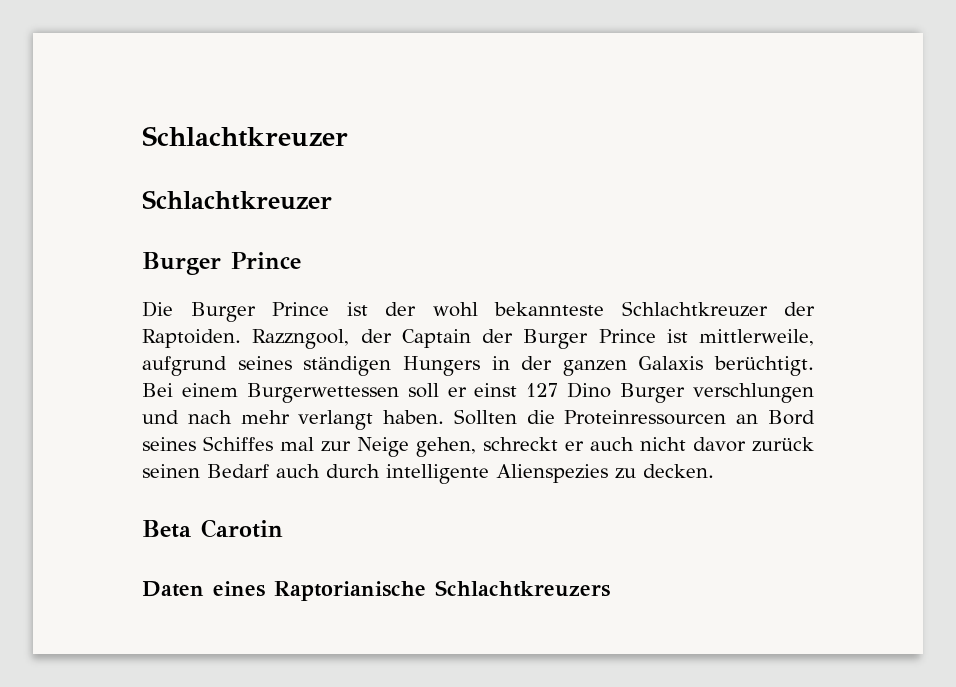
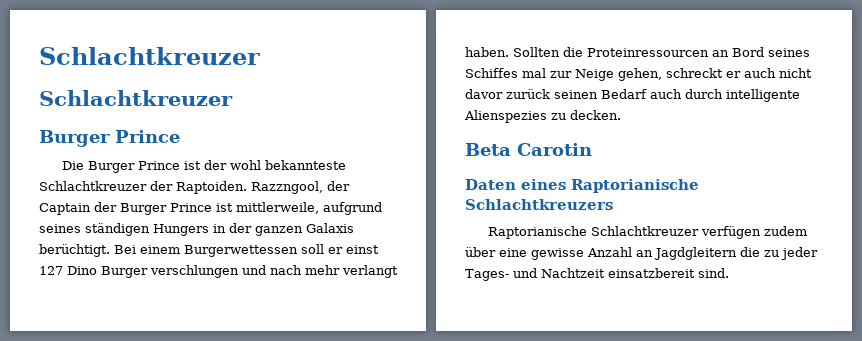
(610, 588) none -> [487,226,807,239] [465,247,818,260] [465,268,729,281] // Raptorianische Schlachtkreuzer verfügen zudem über eine gewisse Anzahl an Jagdgleitern die zu jeder Tages- und Nachtzeit einsatzbereit sind.

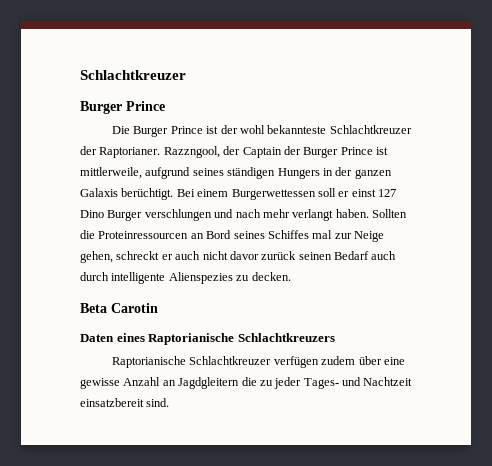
[39,47,260,65] [39,90,233,106] Schlachtkreuzer // Schlachtkreuzer -> [80,70,186,80] Schlachtkreuzer
[176,181,247,194] Raptoiden. -> [99,147,161,158] Raptorianer.

